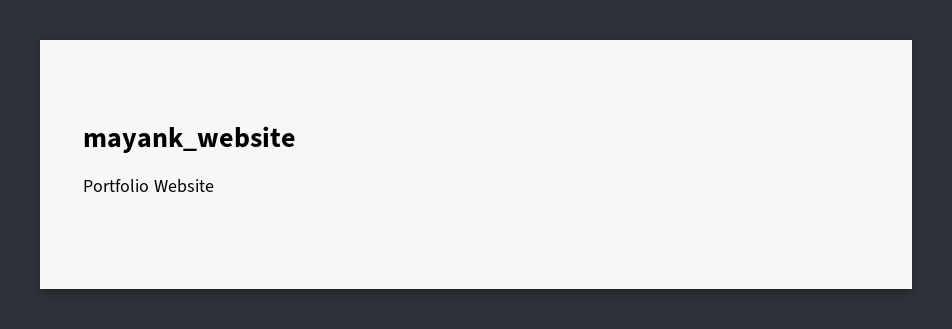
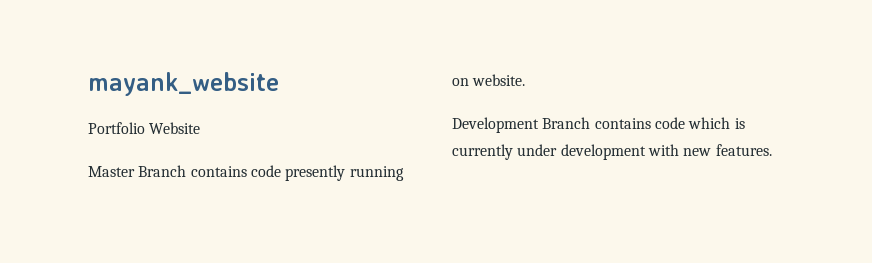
(214, 186) none -> [88,165,404,181] [452,74,526,86] [452,117,745,133] [452,144,772,160] // Master Branch contains code presently running on website. // Development Branch contains code which is currently under development with new features.

